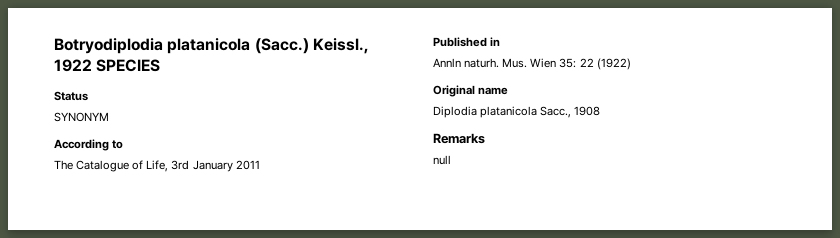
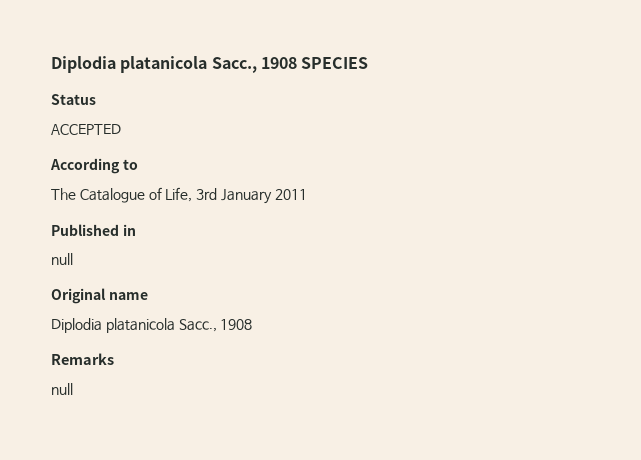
[54,38,369,54] [54,59,92,72] Botryodiplodia platanicola (Sacc.) Keissl., 1922 -> [51,56,297,73] Diplodia platanicola Sacc., 1908
[54,112,109,122] SYNONYM -> [51,124,121,135] ACCEPTED
[433,58,631,70] Annln naturh. Mus. Wien 35: 22 (1922) -> [51,253,73,265] null

